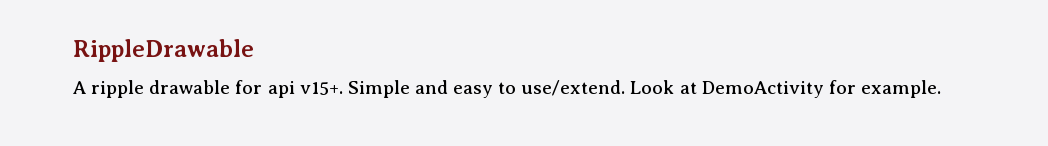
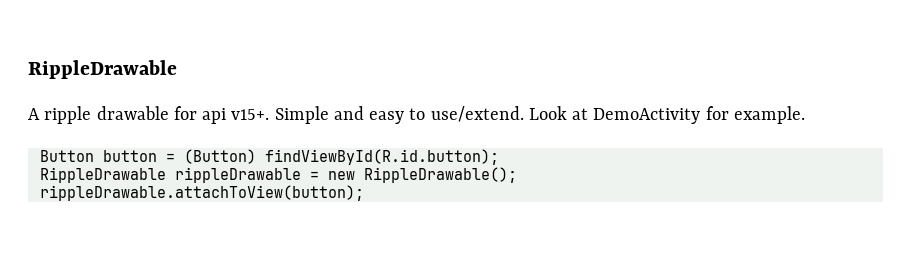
(941, 89) none -> [39,149,499,165] [39,167,517,183] [39,185,364,201] // Button button = (Button) findViewById(R.id.button); // RippleDrawable rippleDrawable = new RippleDrawable(); // rippleDrawable.attachToView(button);

